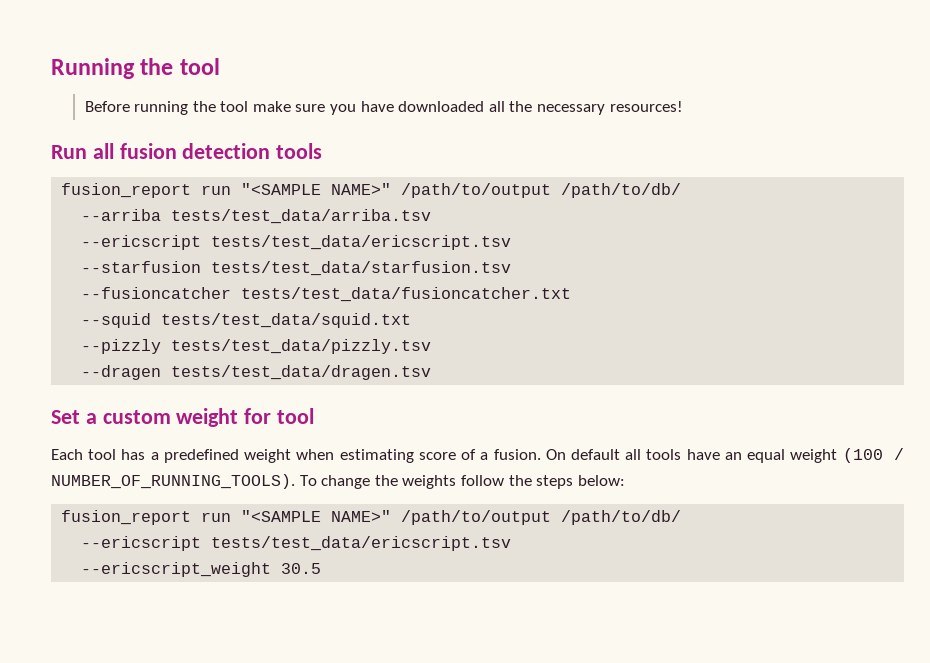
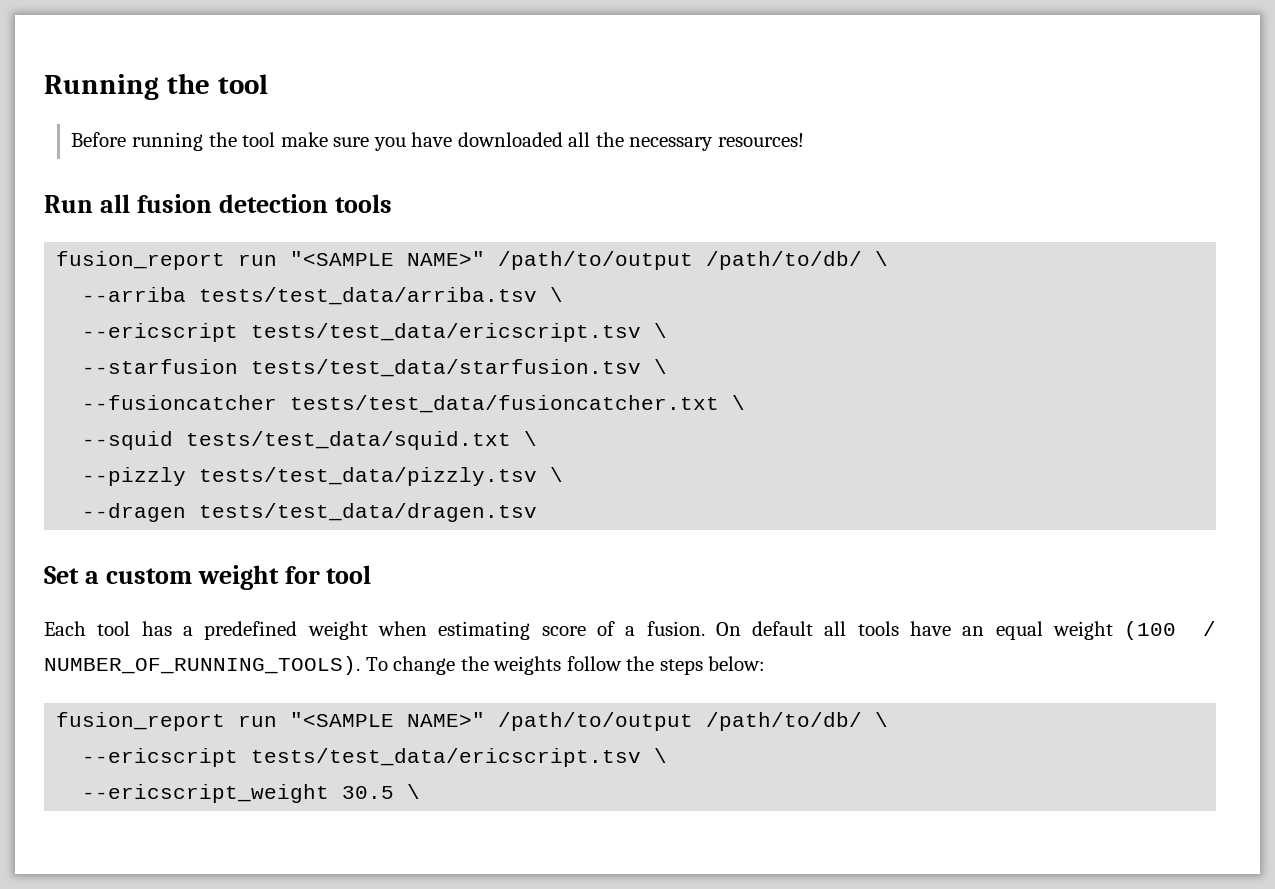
(682, 190) none -> [875,251,889,266] \
[81,235,512,250] // --ericscript tests/test_data/ericscript.tsv -> [550,287,564,302] [82,323,668,342] \ // --ericscript tests/test_data/ericscript.tsv \
(512, 268) none -> [654,359,668,374] \
(572, 294) none -> [732,395,746,410] \
(412, 320) none -> [524,431,538,446] \
(432, 346) none -> [550,467,564,482] \
[81,536,512,551] // --ericscript tests/test_data/ericscript.tsv -> [875,712,889,727] [82,748,668,767] \ // --ericscript tests/test_data/ericscript.tsv \
(322, 568) none -> [407,784,421,799] \

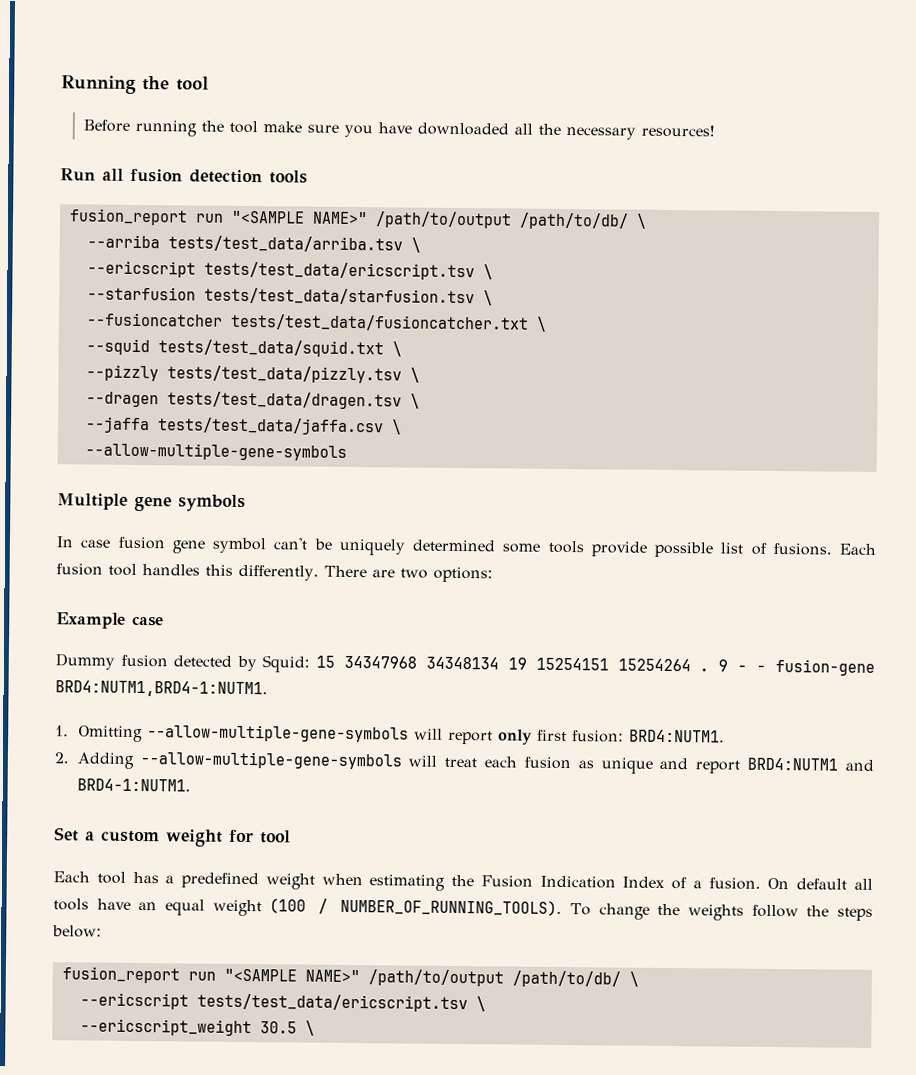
(538, 512) none -> [409,393,420,409] [84,416,402,436] [84,442,347,461] [57,493,246,512] [56,536,876,558] [56,563,493,583] [56,612,164,629] [55,653,875,676] [55,680,268,698] [55,724,725,745] [54,751,874,774] [76,778,191,792] \ // --jaffa tests/test_data/jaffa.csv \ // --allow-multiple-gene-symbols // Multiple gene symbols // In case fusion gene symbol can't be uniquely determined some tools provide possible list of fusions. Each fusion tool handles this differently. There are two options: // Example case // Dummy fusion detected by Squid: 15 34347968 34348134 19 15254151 15254264 . 9 - - fusion-gene BRD4:NUTM1,BRD4-1:NUTM1. // 1. Omitting --allow-multiple-gene-symbols will report only first fusion: BRD4:NUTM1. // 2. Adding --allow-multiple-gene-symbols will treat each fusion as unique and report BRD4:NUTM1 and BRD4-1:NUTM1.
[541,626,586,636] score -> [451,874,666,889] the Fusion Indication Index

